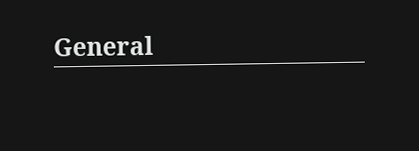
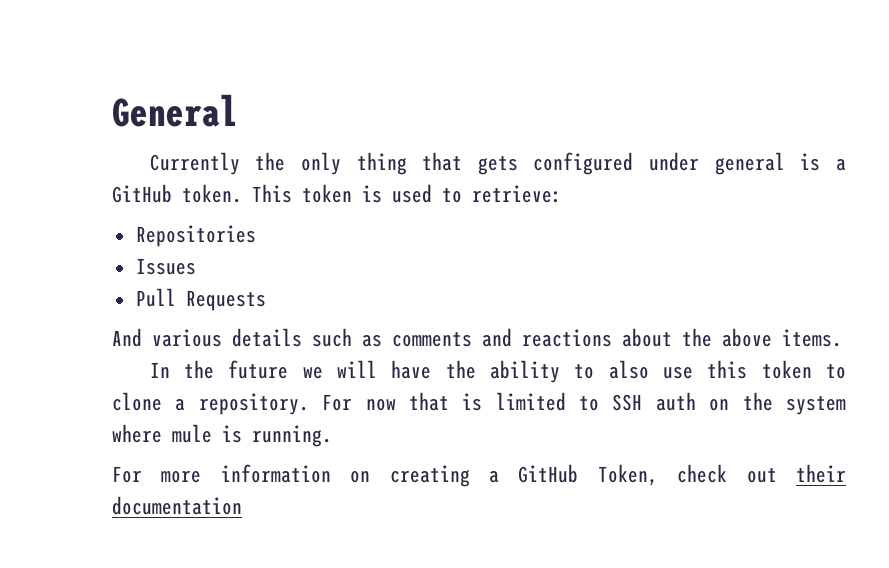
(154, 46) none -> [149,152,847,175] [112,184,562,203] [135,225,256,247] [135,258,196,275] [135,288,266,311] [112,328,842,347] [149,360,846,383] [112,392,846,415] [112,424,332,447] [112,464,846,487] [112,496,242,515] // Currently the only thing that gets configured under general is a GitHub token. This token is used to retrieve: // Repositories // Issues // Pull Requests // And various details such as comments and reactions about the above items. // In the future we will have the ability to also use this token to clone a repository. For now that is limited to SSH auth on the system where mule is running. // For more information on creating a GitHub Token, check out their documentation

